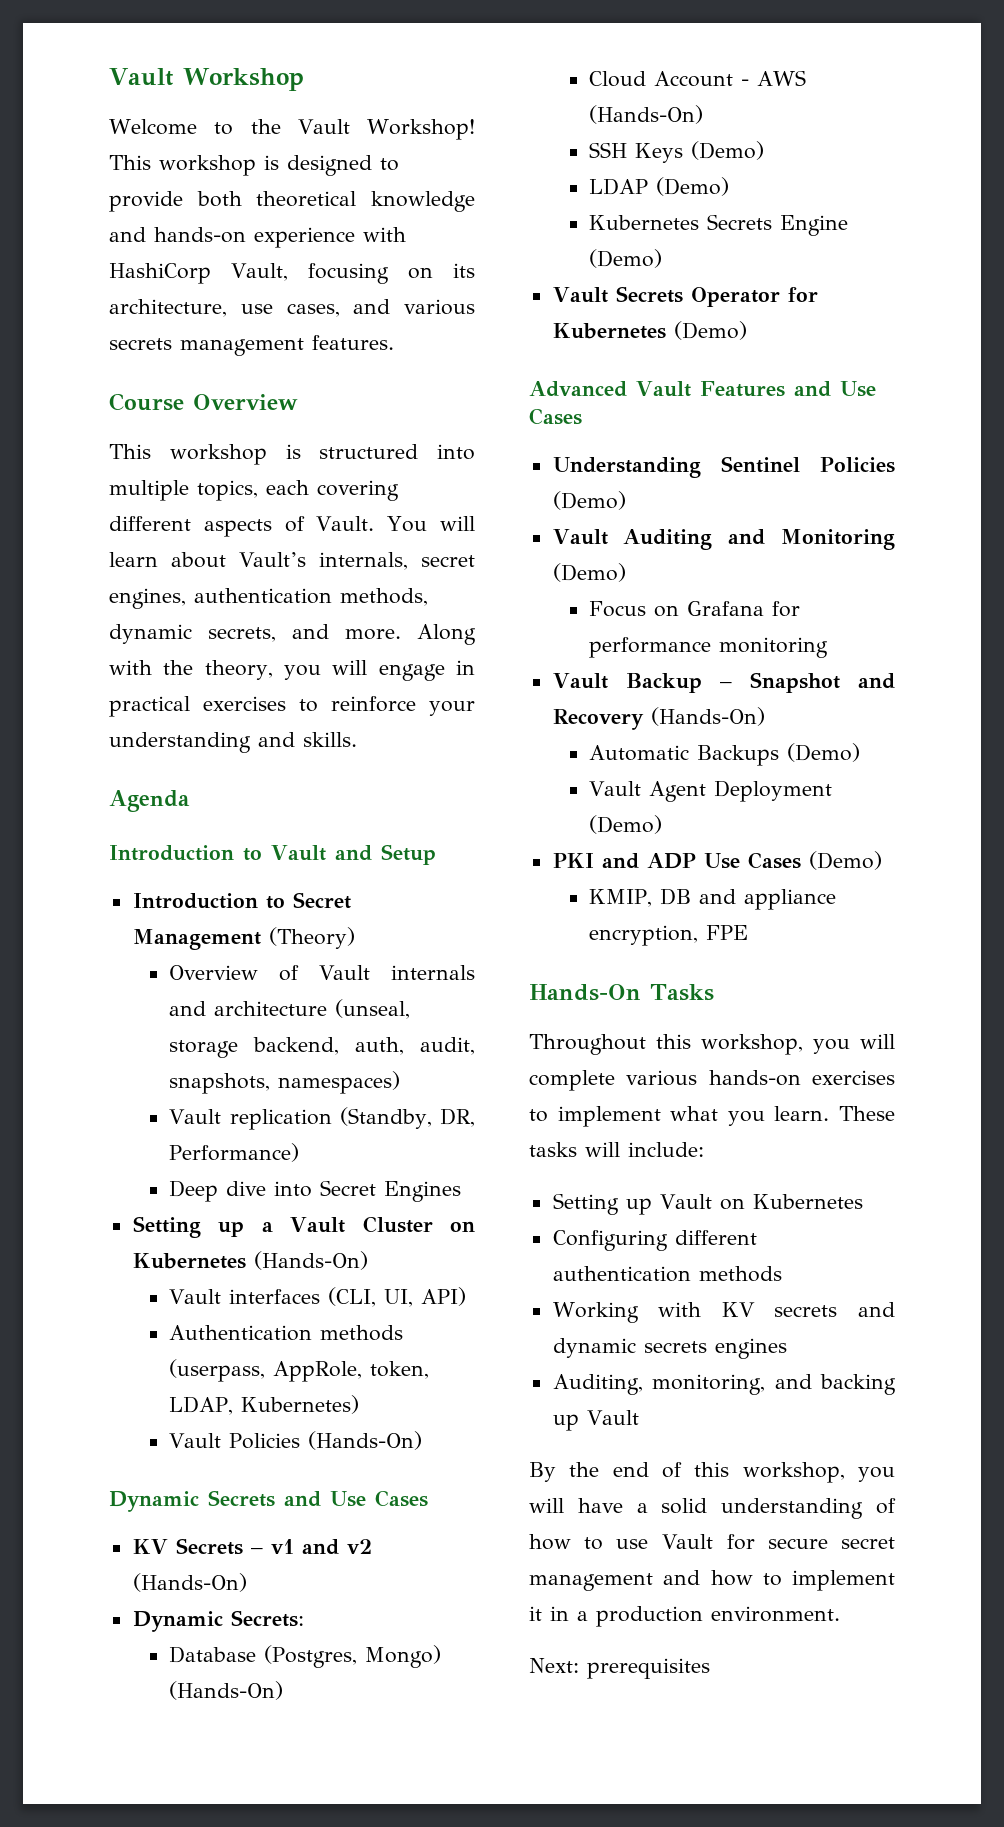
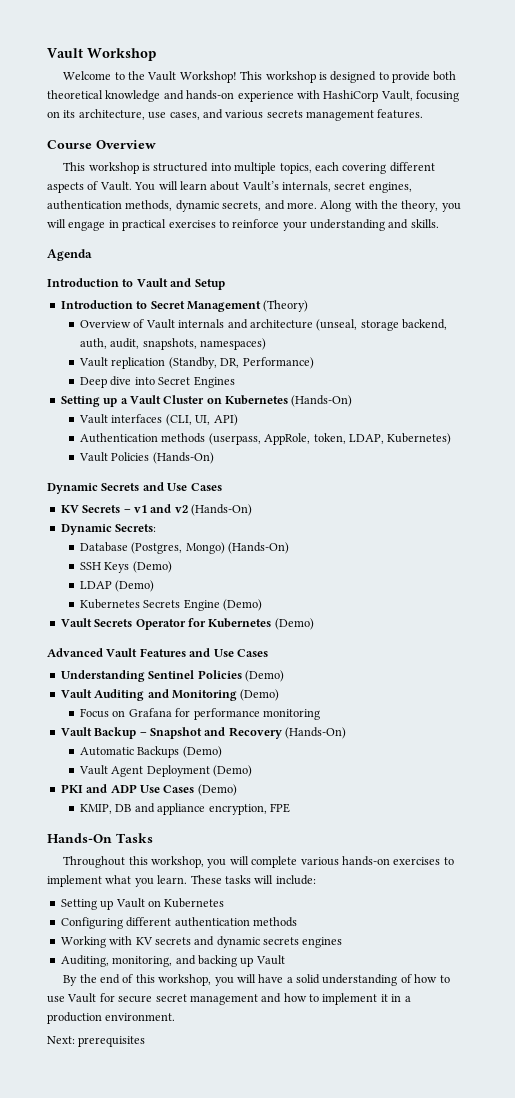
[589,70,807,87] [589,105,704,124] // Cloud Account - AWS (Hands-On) -> (290, 548) none

